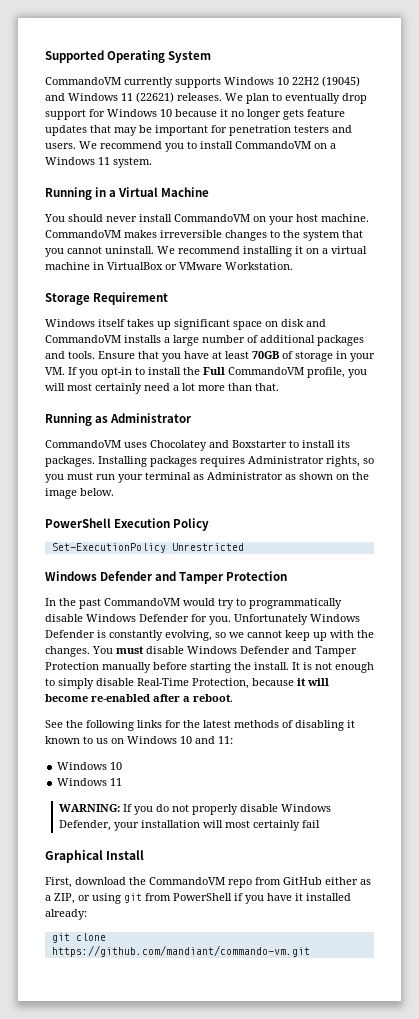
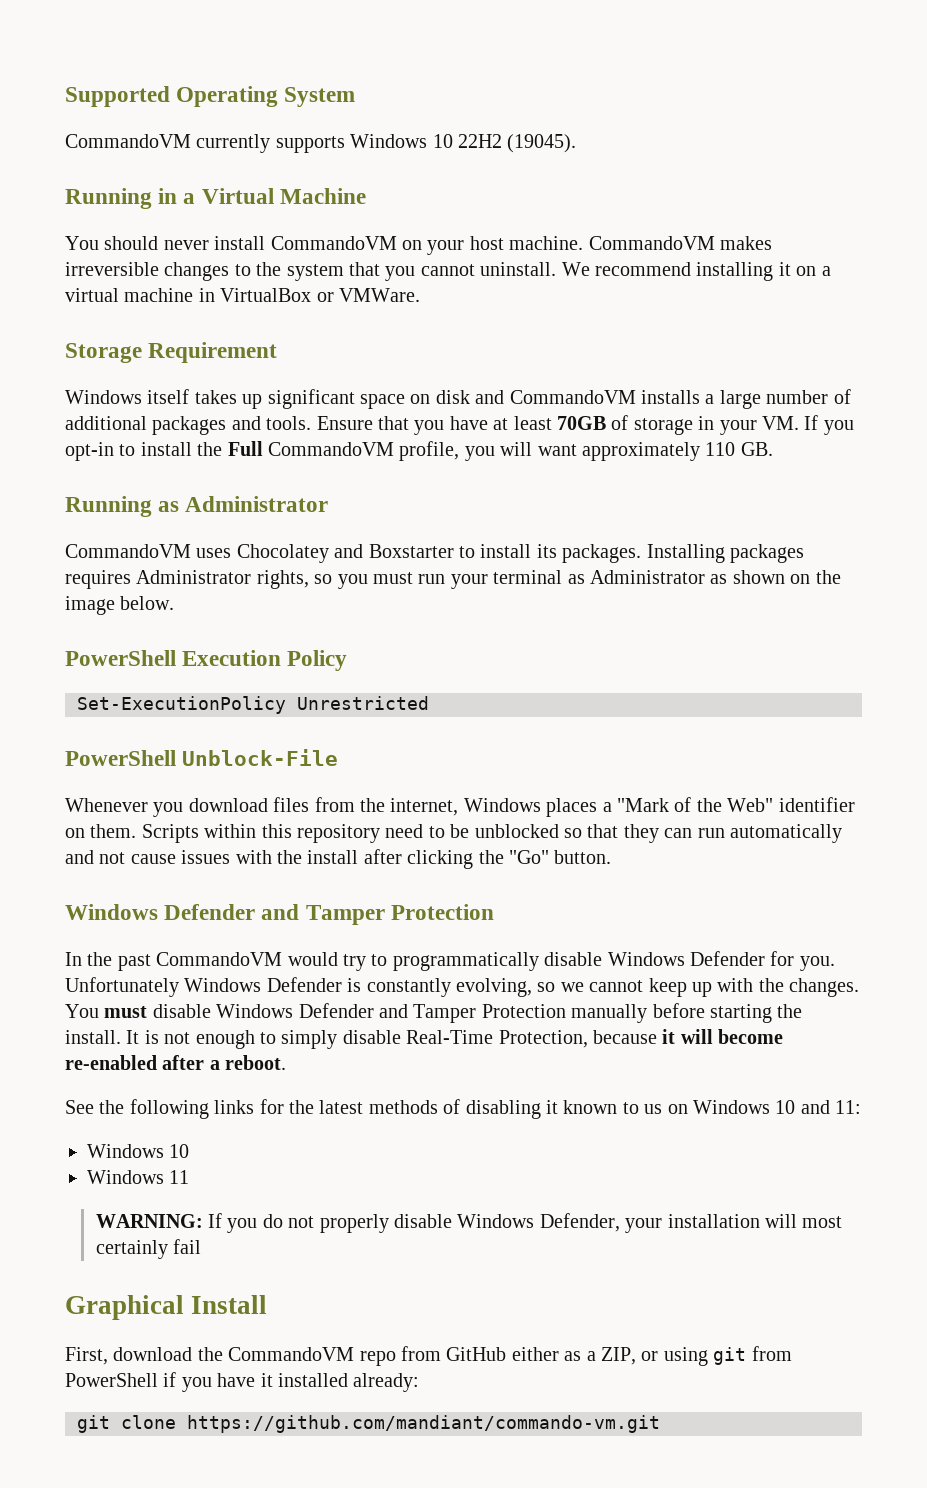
[322,76,360,87] [45,92,367,104] [45,109,345,120] [45,125,352,136] [45,141,336,152] [45,157,152,168] (19045) and Windows 11 (22621) releases. We plan to eventually drop support for Windows 10 because it no longer gets feature updates that may be important for penetration testers and users. We recommend you to install CommandoVM on a Windows 11 system. -> [507,134,577,153] (19045).
[179,262,293,270] VMware Workstation. -> [339,288,420,302] VMWare.
[67,383,279,394] most certainly need a lot more than that. -> [537,442,773,461] want approximately 110 GB.
(244, 547) none -> [65,749,339,766] [65,797,855,817] [65,824,842,843] [65,849,612,869] // PowerShell Unblock-File // Whenever you download files from the internet, Windows places a "Mark of the Web" identifier on them. Scripts within this repository need to be unblocked so that they can run automatically and not cause issues with the install after clicking the "Go" button.

